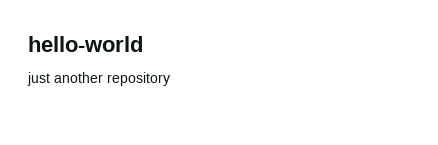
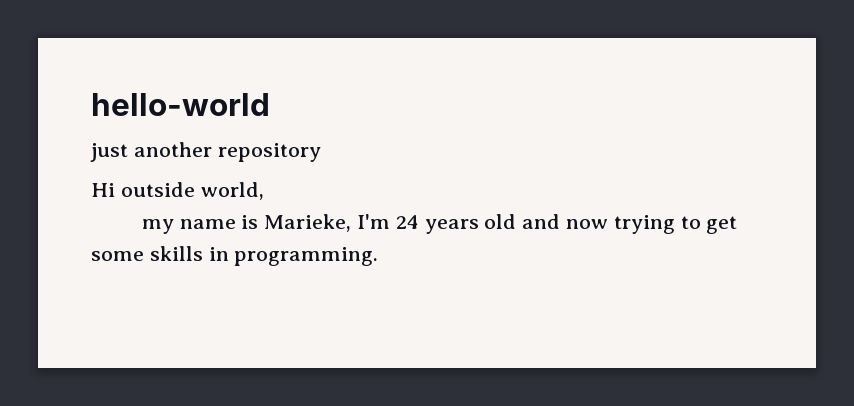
(170, 79) none -> [91,182,264,200] [141,214,738,234] [91,246,379,266] // Hi outside world, // my name is Marieke, I'm 24 years old and now trying to get some skills in programming.

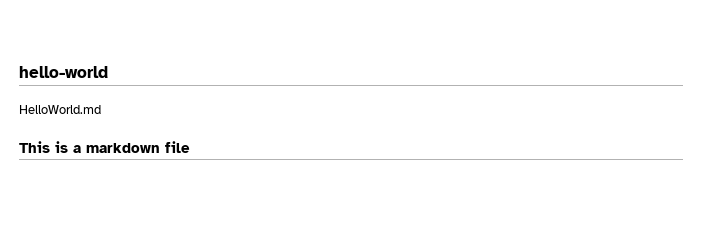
[90,142,321,162] [91,182,264,200] [141,214,738,234] [91,246,379,266] just another repository // Hi outside world, // my name is Marieke, I'm 24 years old and now trying to get some skills in programming. -> [19,105,101,114] [19,141,190,153] HelloWorld.md // This is a markdown file

